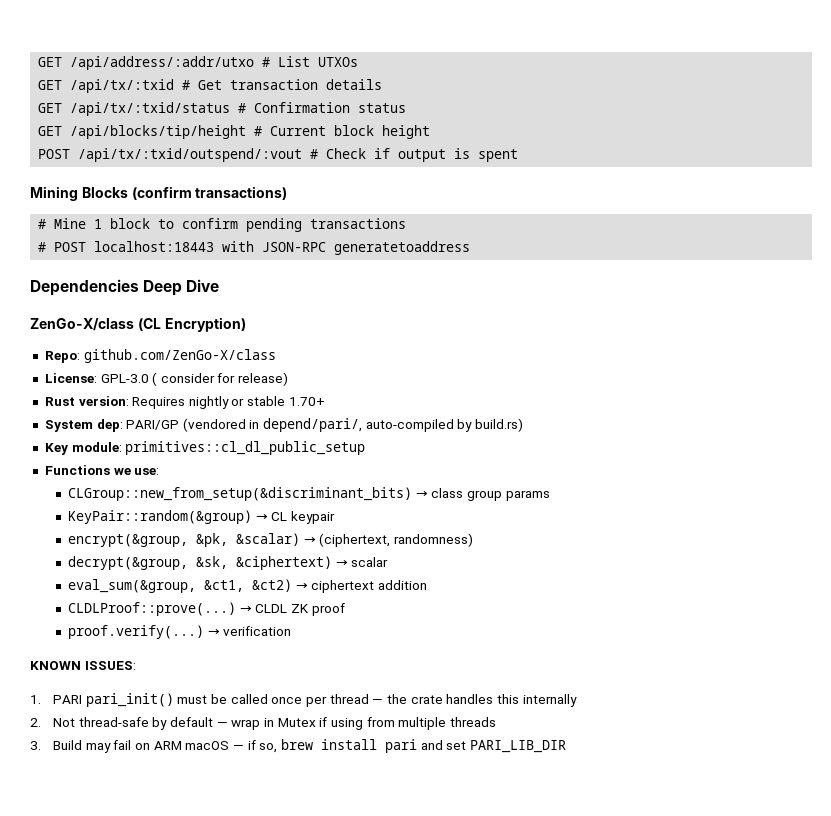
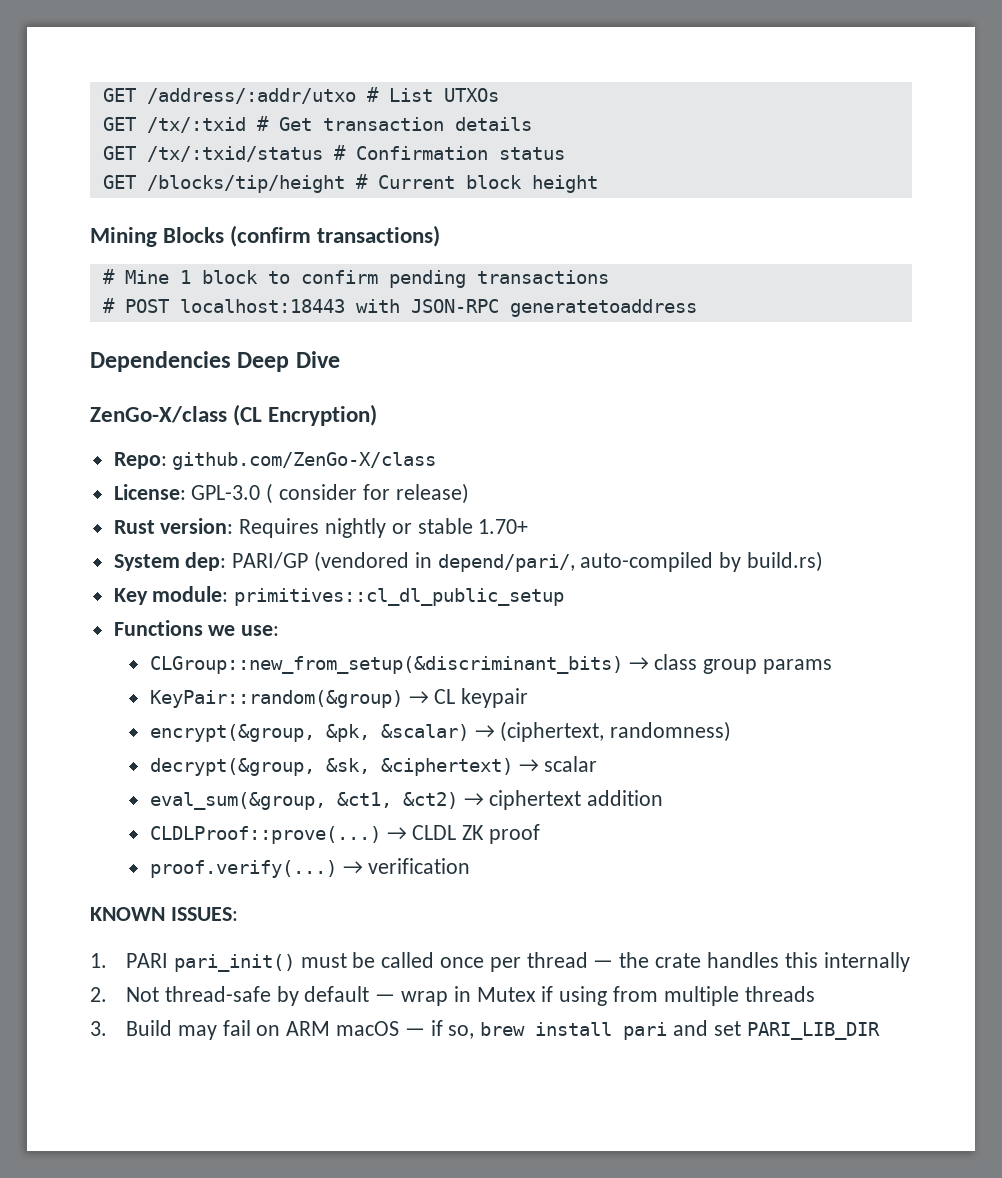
[38,56,255,70] GET /api/address/:addr/utxo -> [102,88,356,104] GET /address/:addr/utxo
[70,79,175,93] /api/tx/:txid -> [146,117,246,133] /tx/:txid
[70,102,231,116] /api/tx/:txid/status -> [146,146,323,162] /tx/:txid/status
[70,125,247,139] /api/blocks/tip/height -> [146,175,345,193] /blocks/tip/height
[38,148,519,162] // POST /api/tx/:txid/outspend/:vout # Check if output is spent -> (598, 184) none

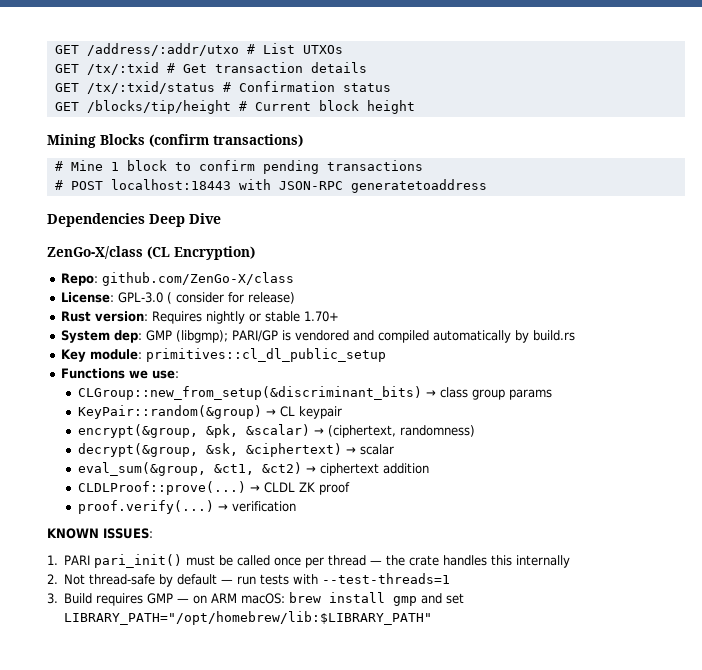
[232,551,824,572] PARI/GP (vendored in depend/pari/, auto-compiled by build.rs) -> [145,330,575,343] GMP (libgmp); PARI/GP is vendored and compiled automatically by build.rs
[401,986,815,1006] [90,1020,475,1040] wrap in Mutex if using from multiple threads // 3. Build may fail on ARM macOS — if so, -> [237,573,451,585] [47,593,286,606] run tests with --test-threads=1 // 3. Build requires GMP — on ARM macOS:
[623,1022,668,1040] pari -> [393,596,418,606] gmp
[746,1022,880,1040] PARI_LIB_DIR -> [64,611,433,625] LIBRARY_PATH="/opt/homebrew/lib:$LIBRARY_PATH"

